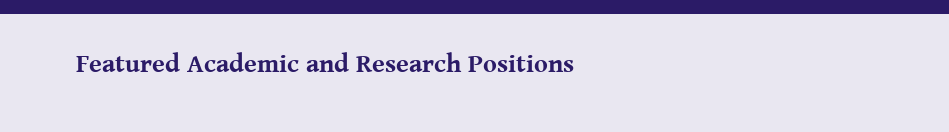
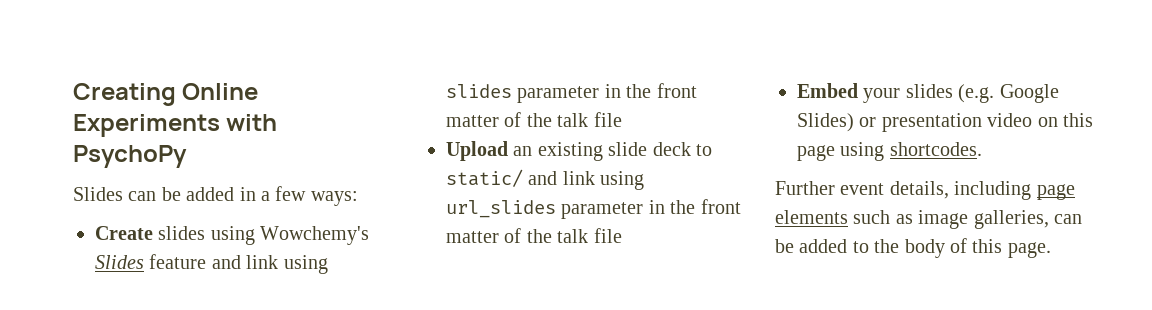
[76,52,574,72] Featured Academic and Research Positions -> [73,83,259,106] [73,114,278,137] [73,145,187,168] [73,186,358,206] [95,226,370,245] [95,254,328,274] [446,83,697,103] [446,112,622,127] [446,141,712,161] [446,169,645,190] [446,199,741,219] [446,228,622,243] [797,83,1059,103] [797,113,1093,132] [797,142,982,161] [775,181,1075,200] [775,210,1082,229] [775,238,1051,258] Creating Online Experiments with PsychoPy // Slides can be added in a few ways: // Create slides using Wowchemy's Slides feature and link using slides parameter in the front matter of the talk file // Upload an existing slide deck to static/ and link using url_slides parameter in the front matter of the talk file // Embed your slides (e.g. Google Slides) or presentation video on this page using shortcodes. // Further event details, including page elements such as image galleries, can be added to the body of this page.

